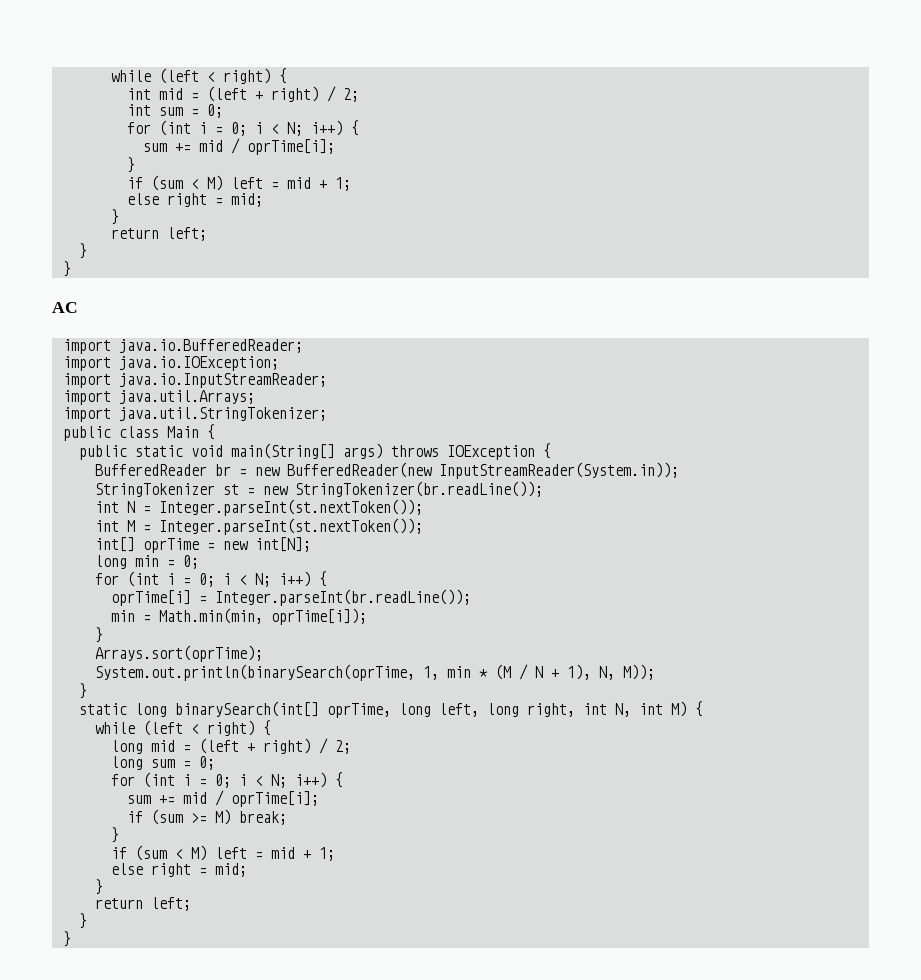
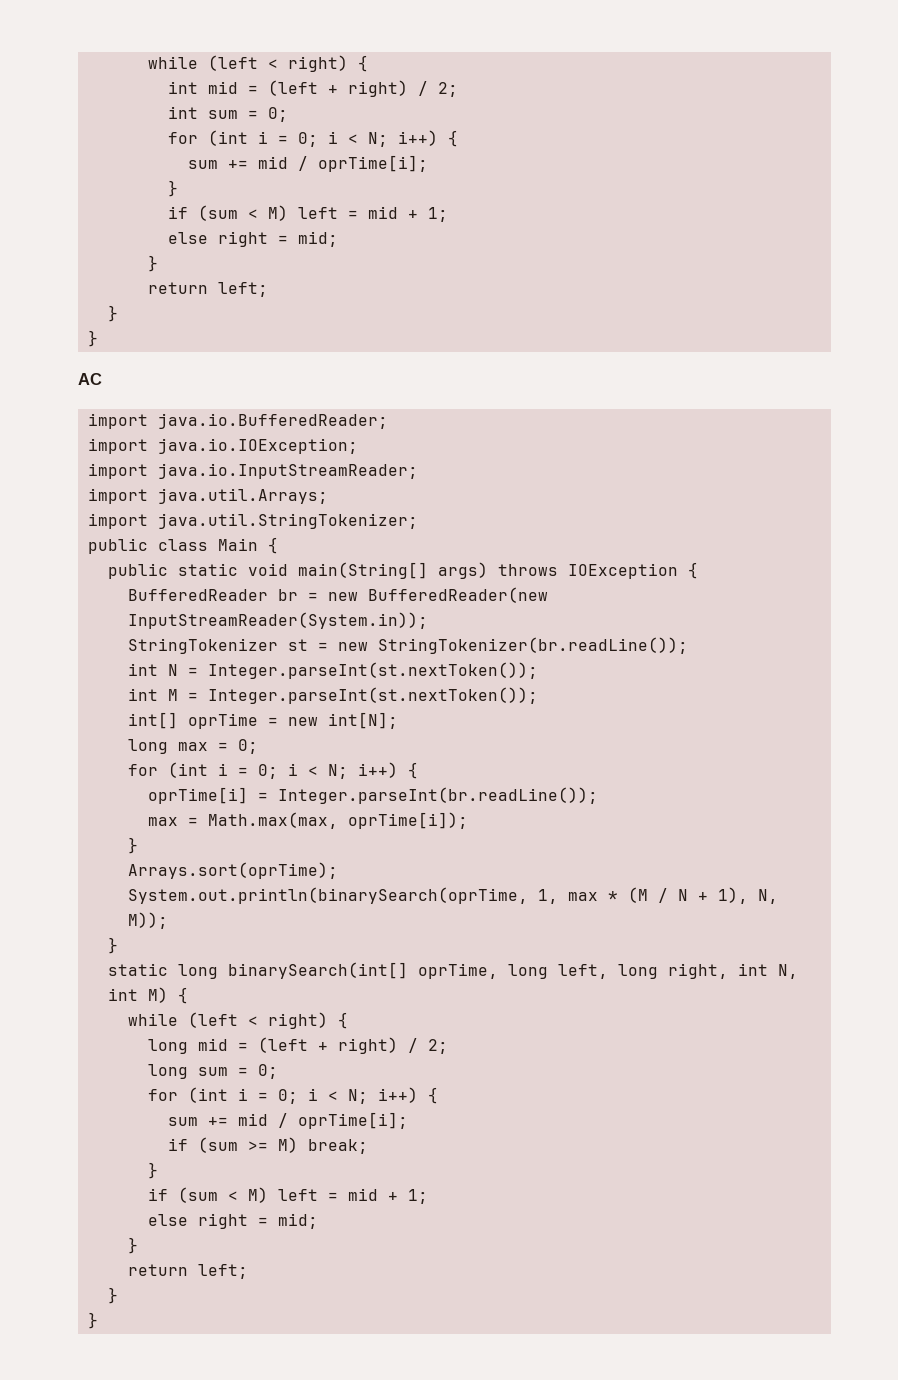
[134,555,159,567] min -> [177,742,208,751] max
[110,608,263,624] min = Math.min(min, -> [147,812,338,829] max = Math.max(max,
[446,666,471,678] min -> [567,892,598,901] max

